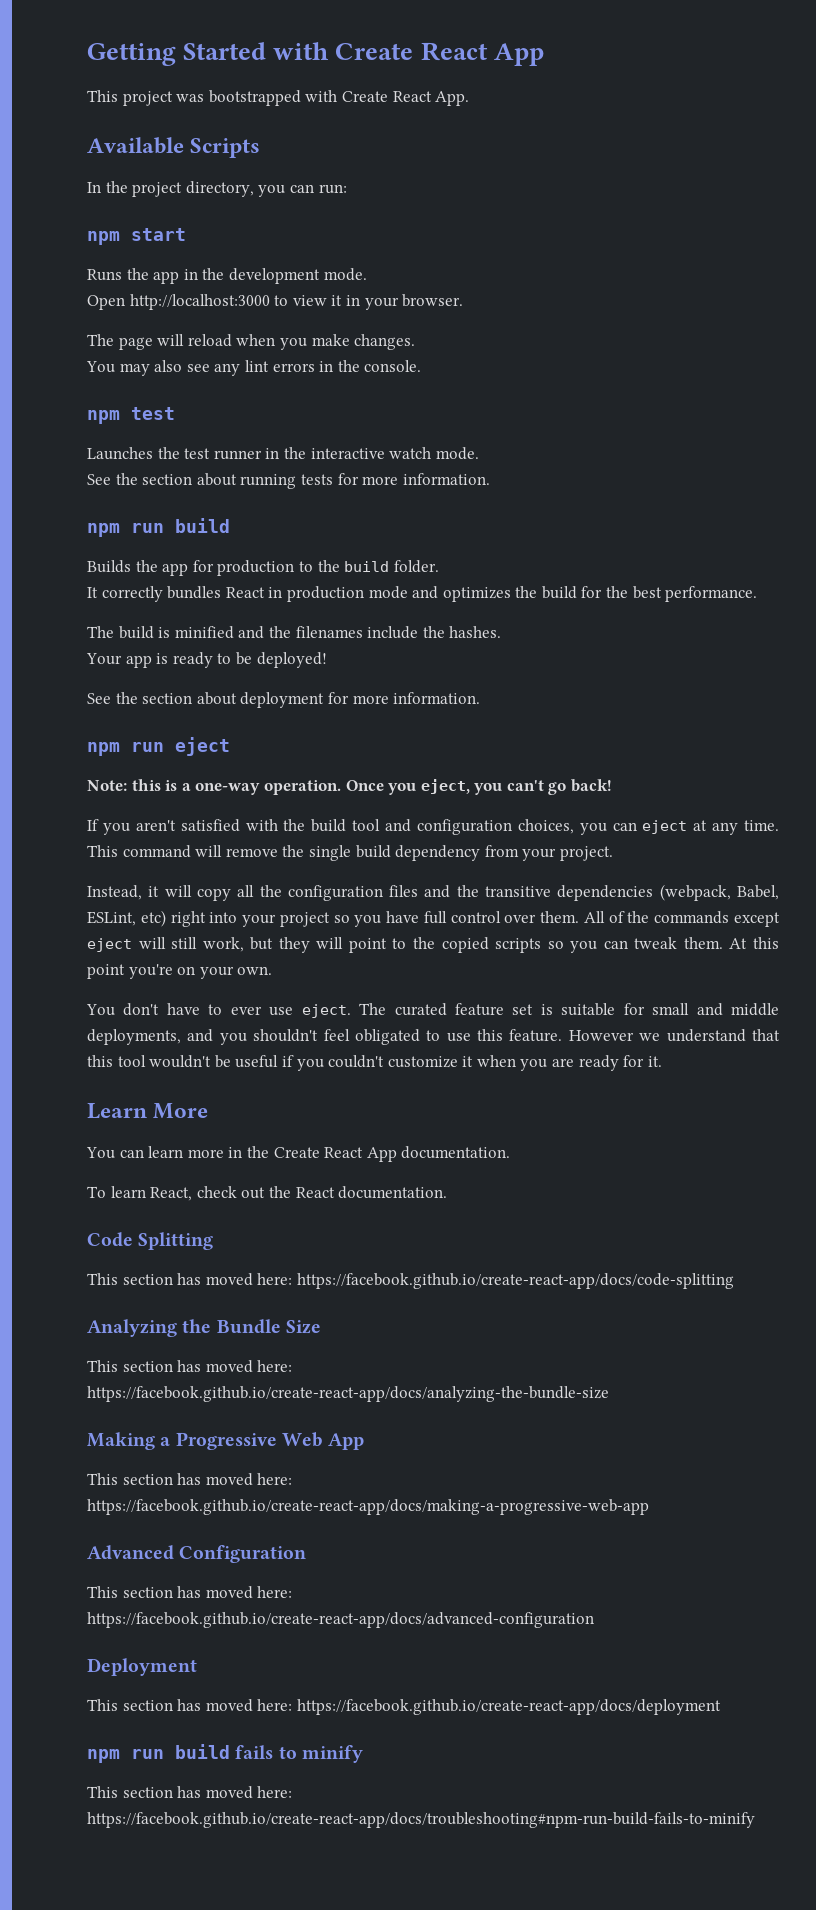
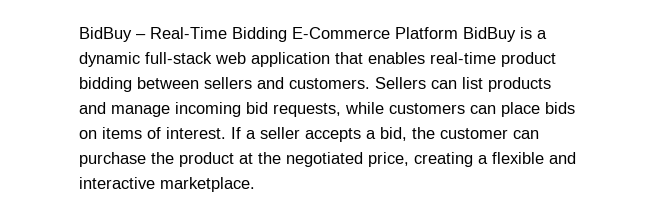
[87,42,544,66] [87,90,470,106] [87,137,261,158] [87,181,347,197] [87,228,186,245] [87,268,367,284] [87,294,464,310] [87,334,416,350] [86,360,422,376] [87,407,175,424] [87,447,479,460] [87,473,490,489] [87,518,230,537] [87,560,439,576] [87,586,758,602] [87,626,502,639] [86,652,327,668] [87,692,481,708] [87,737,230,756] [87,779,613,795] [87,819,779,835] [87,845,613,861] [87,884,779,901] [87,910,780,927] [87,937,779,953] [87,964,273,979] [86,1003,779,1018] [87,1029,780,1045] [87,1055,662,1071] [87,1103,209,1119] [86,1146,511,1162] [87,1186,448,1201] [87,1232,214,1250] [87,1273,734,1289] [87,1319,321,1337] [87,1360,293,1373] [87,1386,609,1402] [87,1432,365,1450] [87,1473,293,1486] [87,1499,649,1515] [87,1545,307,1563] [87,1586,293,1599] [87,1612,594,1628] [87,1658,197,1676] [87,1699,721,1715] [87,1744,363,1763] [87,1786,293,1799] [87,1812,755,1828] Getting Started with Create React App // This project was bootstrapped with Create React App. // Available Scripts // In the project directory, you can run: // npm start // Runs the app in the development mode. // Open http://localhost:3000 to view it in your browser. // The page will reload when you make changes. // You may also see any lint errors in the console. // npm test // Launches the test runner in the interactive watch mode. // See the section about running tests for more information. // npm run build // Builds the app for production to the build folder. // It correctly bundles React in production mode and optimizes the build for the best performance. // The build is minified and the filenames include the hashes. // Your app is ready to be deployed! // See the section about deployment for more information. // npm run eject // Note: this is a one-way operation. Once you eject, you can't go back! // If you aren't satisfied with the build tool and configuration choices, you can eject at any time. This command will remove the single build dependency from your project. // Instead, it will copy all the configuration files and the transitive dependencies (webpack, Babel, ESLint, etc) right into your project so you have full control over them. All of the commands except eject will still work, but they will point to the copied scripts so you can tweak them. At this point you're on your own. // You don't have to ever use eject. The curated feature set is suitable for small and middle deployments, and you shouldn't feel obligated to use this feature. However we understand that this tool wouldn't be useful if you couldn't customize it when you are ready for it. // Learn More // You can learn more in the Create React App documentation. // To learn React, check out the React documentation. // Code Splitting // This section has moved here: https://facebook.github.io/create-react-app/docs/code-splitting // Analyzing the Bundle Size // This section has moved here: https://facebook.github.io/create-react-app/docs/analyzing-the-bundle-size // Making a Progressive Web App // This section has moved here: https://facebook.github.io/create-react-app/docs/making-a-progressive-web-app // Advanced Configuration // This section has moved here: https://facebook.github.io/create-react-app/docs/advanced-configuration // Deployment // This section has moved here: https://facebook.github.io/create-react-app/docs/deployment // npm run build fails to minify // This section has moved here: https://facebook.github.io/create-react-app/docs/troubleshooting#npm-run-build-fails-to-minify -> [79,27,547,42] [79,52,556,67] [79,77,551,92] [79,102,575,117] [79,127,539,142] [79,152,576,167] [79,177,255,192] BidBuy – Real-Time Bidding E-Commerce Platform BidBuy is a dynamic full-stack web application that enables real-time product bidding between sellers and customers. Sellers can list products and manage incoming bid requests, while customers can place bids on items of interest. If a seller accepts a bid, the customer can purchase the product at the negotiated price, creating a flexible and interactive marketplace.

